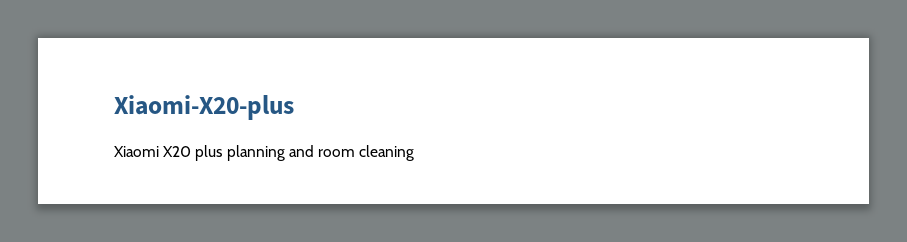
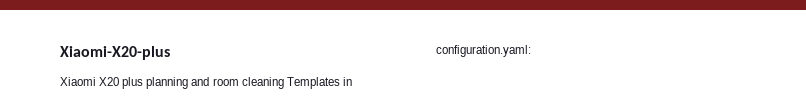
(415, 153) none -> [286,77,352,89] [436,45,531,57] Templates in configuration.yaml:

